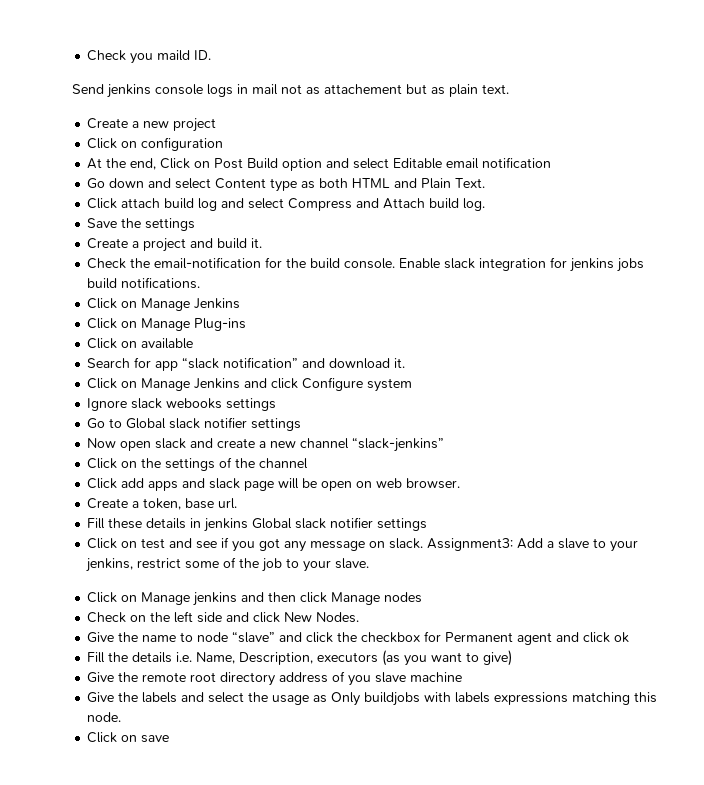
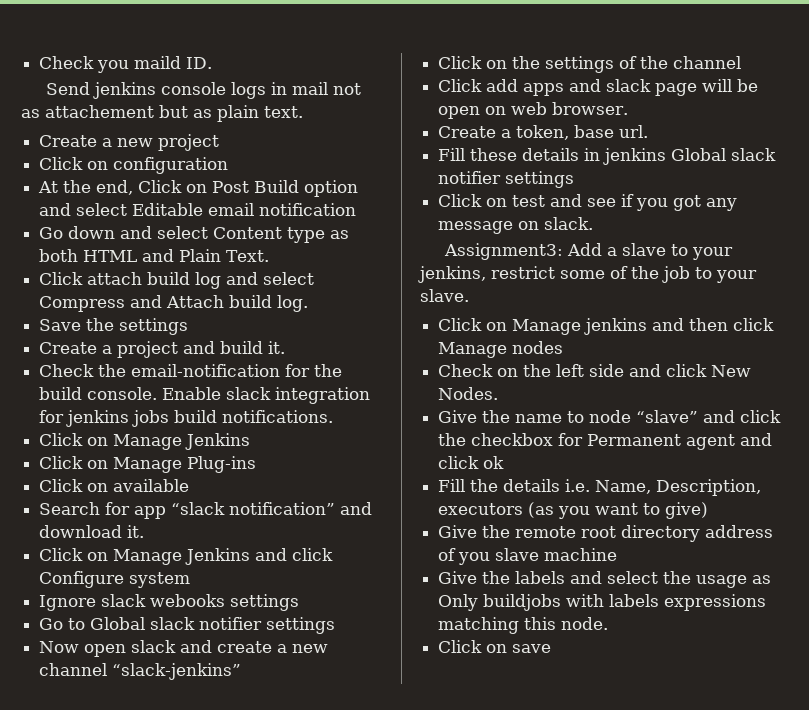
(424, 543) none -> (594, 223) //

